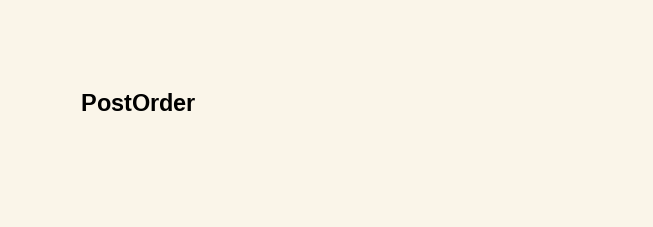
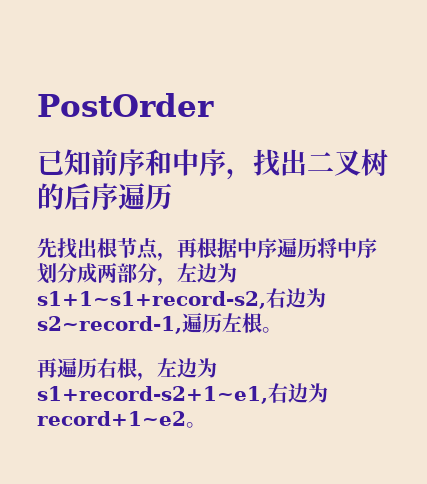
(195, 102) none -> [37,149,388,180] [37,183,172,210] [37,237,377,261] [37,263,237,286] [37,288,326,309] [37,313,282,334] [37,358,217,381] [37,383,328,404] [37,411,206,428] // 已知前序和中序，找出二叉树的后序遍历 // 先找出根节点，再根据中序遍历将中序划分成两部分，左边为s1+1~s1+record-s2,右边为s2~record-1,遍历左根。 // 再遍历右根，左边为s1+record-s2+1~e1,右边为record+1~e2。

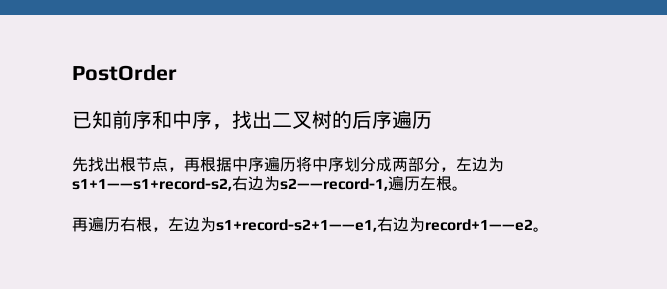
[37,288,326,309] [37,316,182,334] s1+1~s1+record-s2,右边为s2~record-1, -> [72,176,388,191] s1+1——s1+record-s2,右边为s2——record-1,
[37,383,328,404] [37,411,186,426] s1+record-s2+1~e1,右边为record+1~e2 -> [216,217,533,232] s1+record-s2+1——e1,右边为record+1——e2

